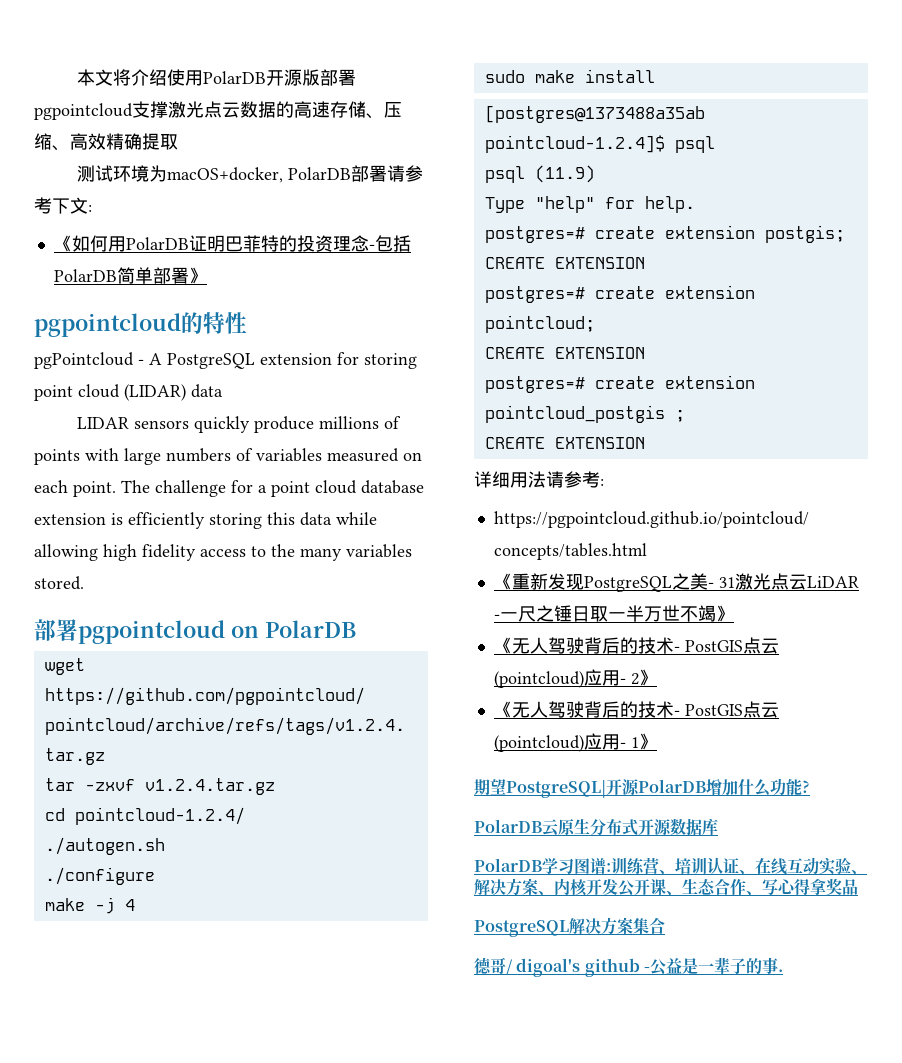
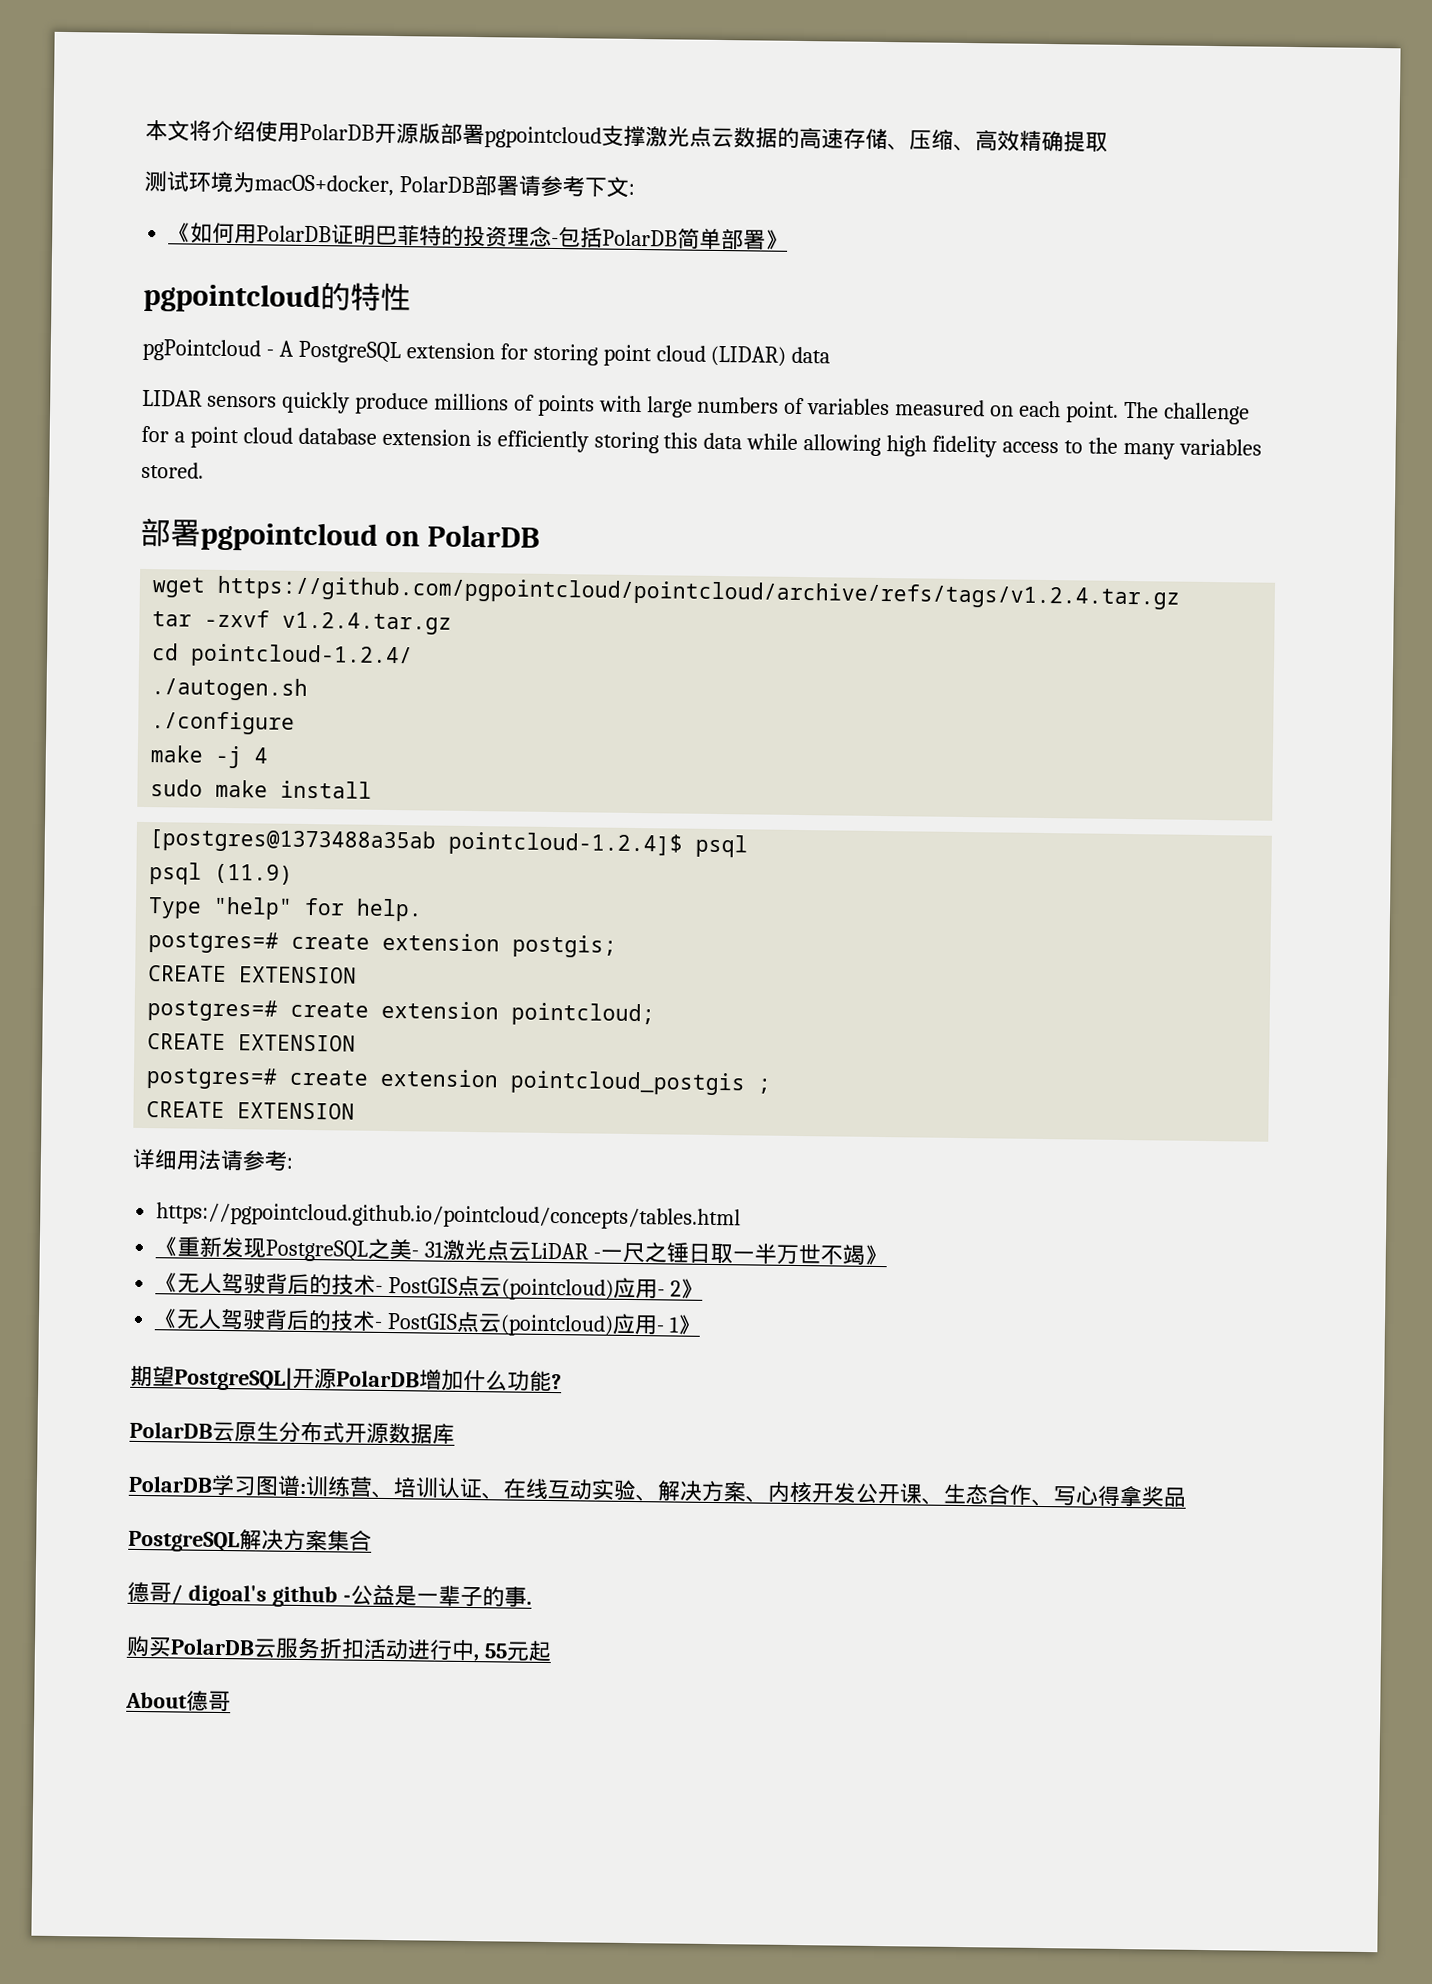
(783, 970) none -> [126,1635,552,1663] [125,1690,231,1712] // 购买PolarDB云服务折扣活动进行中, 55元起 // About德哥

